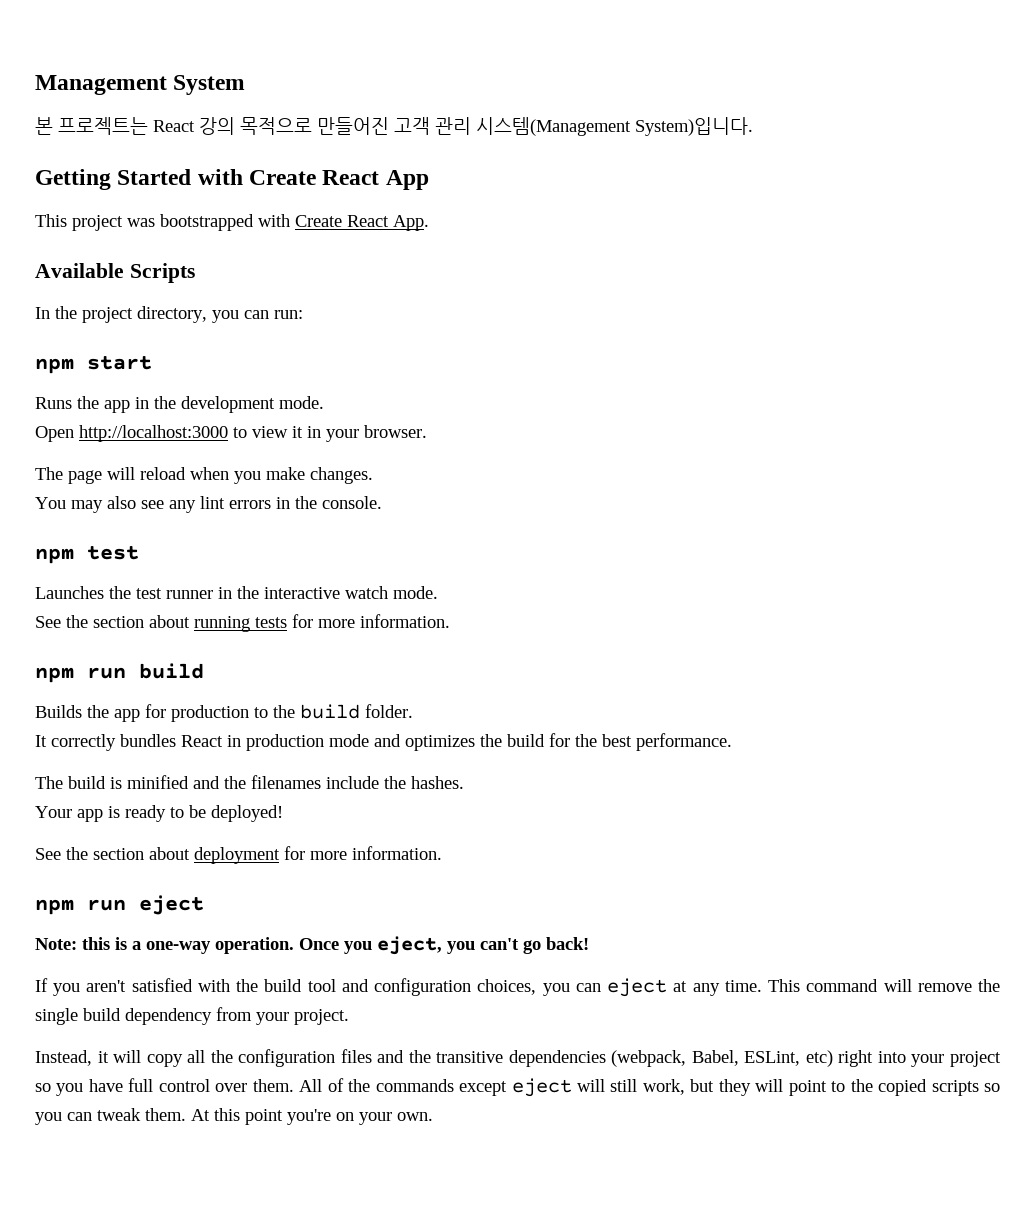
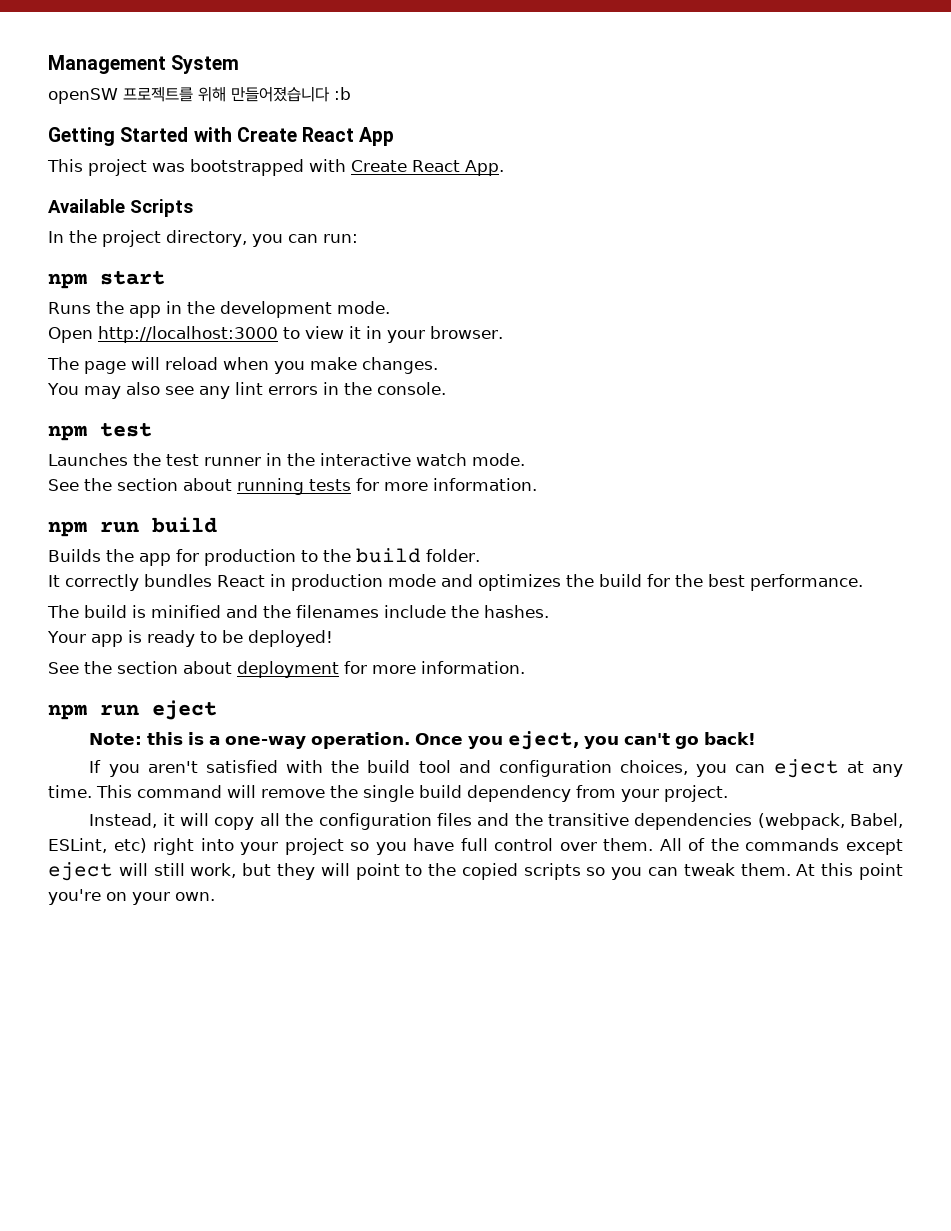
[35,117,753,136] 본 프로젝트는 React 강의 목적으로 만들어진 고객 관리 시스템(Management System)입니다. -> [48,86,351,104] openSW 프로젝트를 위해 만들어졌습니다 :b

